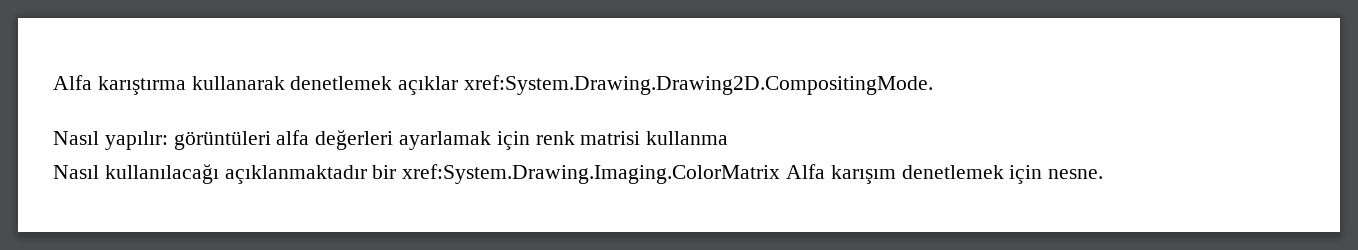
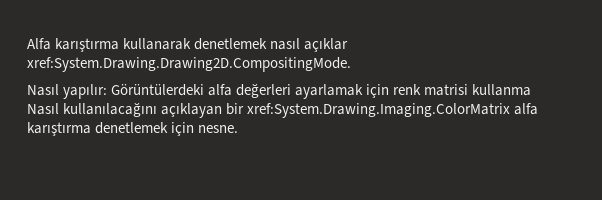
(393, 83) none -> [270,38,301,50] nasıl
[173,131,271,150] görüntüleri -> [111,84,205,96] Görüntülerdeki
[104,164,896,184] kullanılacağı açıklanmaktadır bir xref:System.Drawing.Imaging.ColorMatrix Alfa karışım -> [63,102,539,118] [27,122,91,136] kullanılacağını açıklayan bir xref:System.Drawing.Imaging.ColorMatrix alfa karıştırma

